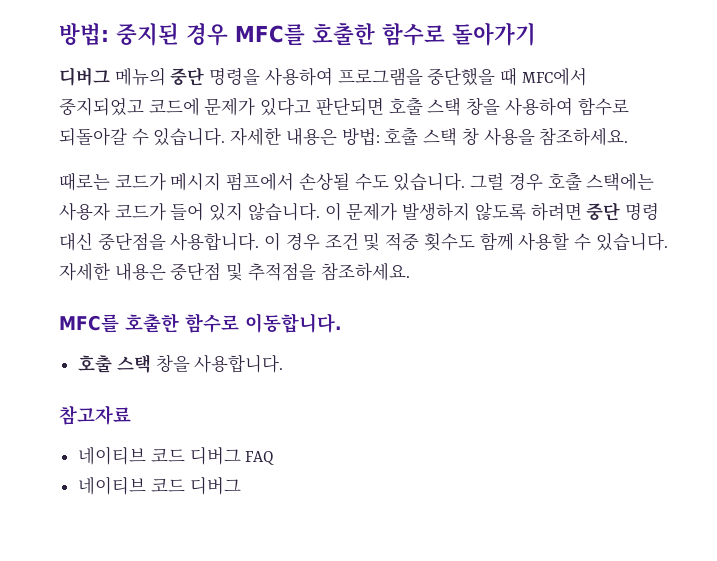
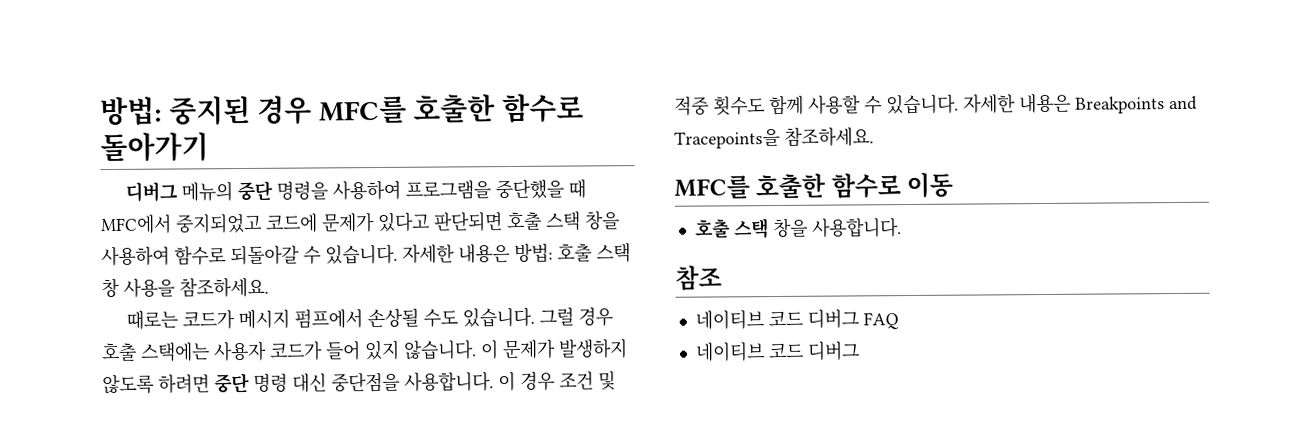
[170,263,316,281] 중단점 및 추적점을 -> [1075,95,1198,114] [674,128,780,149] Breakpoints and Tracepoints을
[245,313,342,333] 이동합니다. -> [906,172,954,199] 이동
[59,405,131,425] 참고자료 -> [675,265,722,291] 참조

